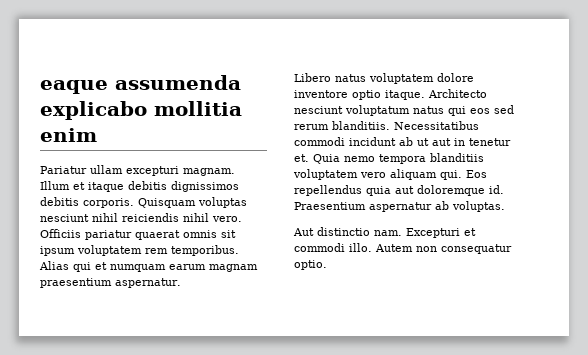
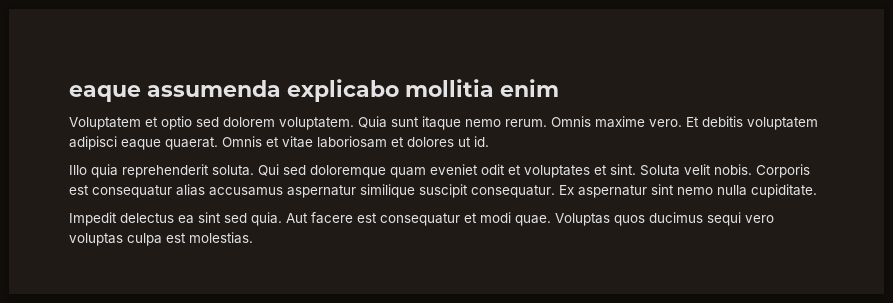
[40,165,235,176] [40,181,239,192] [40,197,247,208] [40,213,242,222] [40,229,236,240] [40,245,239,256] [39,261,258,272] [40,278,181,288] [294,73,474,84] [294,89,487,100] [294,105,514,116] [294,121,479,130] [294,137,511,146] [294,153,484,164] [293,169,487,180] [294,185,504,196] [294,201,505,212] [293,227,476,238] [294,243,512,254] [294,260,327,270] Pariatur ullam excepturi magnam. Illum et itaque debitis dignissimos debitis corporis. Quisquam voluptas nesciunt nihil reiciendis nihil vero. Officiis pariatur quaerat omnis sit ipsum voluptatem rem temporibus. Alias qui et numquam earum magnam praesentium aspernatur. // Libero natus voluptatem dolore inventore optio itaque. Architecto nesciunt voluptatum natus qui eos sed rerum blanditiis. Necessitatibus commodi incidunt ab ut aut in tenetur et. Quia nemo tempora blanditiis voluptatem vero aliquam qui. Eos repellendus quia aut doloremque id. Praesentium aspernatur ab voluptas. // Aut distinctio nam. Excepturi et commodi illo. Autem non consequatur optio. -> [69,116,818,130] [69,136,489,150] [69,164,810,178] [69,184,817,198] [69,212,774,226] [69,232,253,246] Voluptatem et optio sed dolorem voluptatem. Quia sunt itaque nemo rerum. Omnis maxime vero. Et debitis voluptatem adipisci eaque quaerat. Omnis et vitae laboriosam et dolores ut id. // Illo quia reprehenderit soluta. Qui sed doloremque quam eveniet odit et voluptates et sint. Soluta velit nobis. Corporis est consequatur alias accusamus aspernatur similique suscipit consequatur. Ex aspernatur sint nemo nulla cupiditate. // Impedit delectus ea sint sed quia. Aut facere est consequatur et modi quae. Voluptas quos ducimus sequi vero voluptas culpa est molestias.

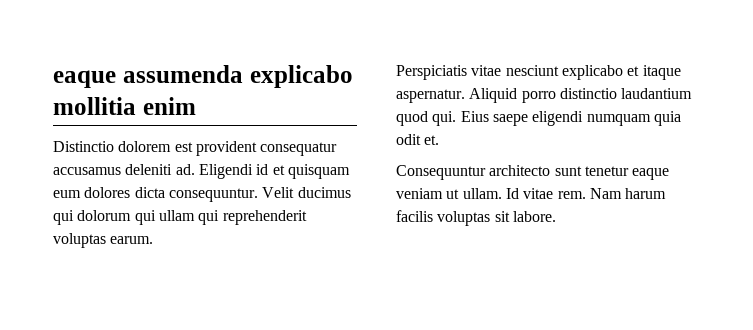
[69,116,818,130] [69,136,489,150] [69,164,810,178] [69,184,817,198] [69,212,774,226] [69,232,253,246] Voluptatem et optio sed dolorem voluptatem. Quia sunt itaque nemo rerum. Omnis maxime vero. Et debitis voluptatem adipisci eaque quaerat. Omnis et vitae laboriosam et dolores ut id. // Illo quia reprehenderit soluta. Qui sed doloremque quam eveniet odit et voluptates et sint. Soluta velit nobis. Corporis est consequatur alias accusamus aspernatur similique suscipit consequatur. Ex aspernatur sint nemo nulla cupiditate. // Impedit delectus ea sint sed quia. Aut facere est consequatur et modi quae. Voluptas quos ducimus sequi vero voluptas culpa est molestias. -> [53,141,338,156] [53,164,350,179] [53,187,351,202] [53,210,307,225] [53,233,154,248] [396,65,681,80] [396,88,693,103] [396,111,681,126] [396,134,440,145] [396,165,670,180] [396,188,667,199] [396,210,556,226] Distinctio dolorem est provident consequatur accusamus deleniti ad. Eligendi id et quisquam eum dolores dicta consequuntur. Velit ducimus qui dolorum qui ullam qui reprehenderit voluptas earum. // Perspiciatis vitae nesciunt explicabo et itaque aspernatur. Aliquid porro distinctio laudantium quod qui. Eius saepe eligendi numquam quia odit et. // Consequuntur architecto sunt tenetur eaque veniam ut ullam. Id vitae rem. Nam harum facilis voluptas sit labore.

